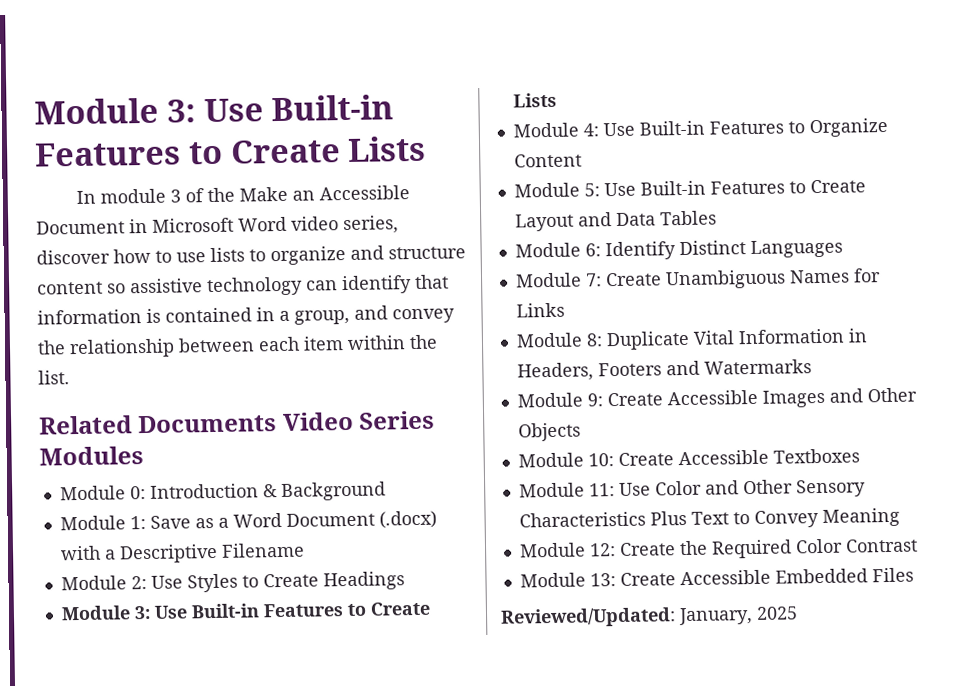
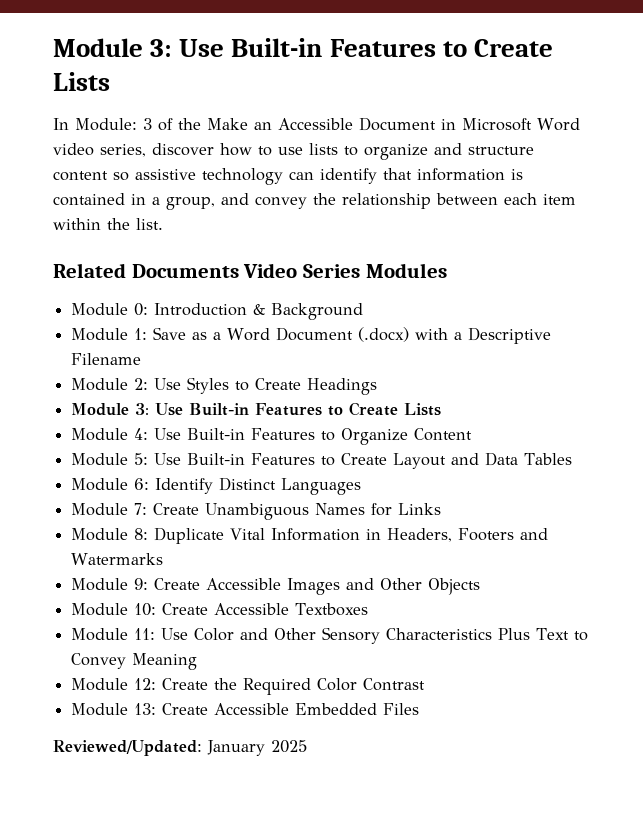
[99,188,166,204] module -> [75,118,137,131] Module:
[678,607,753,626] January, -> [207,740,265,756] January

